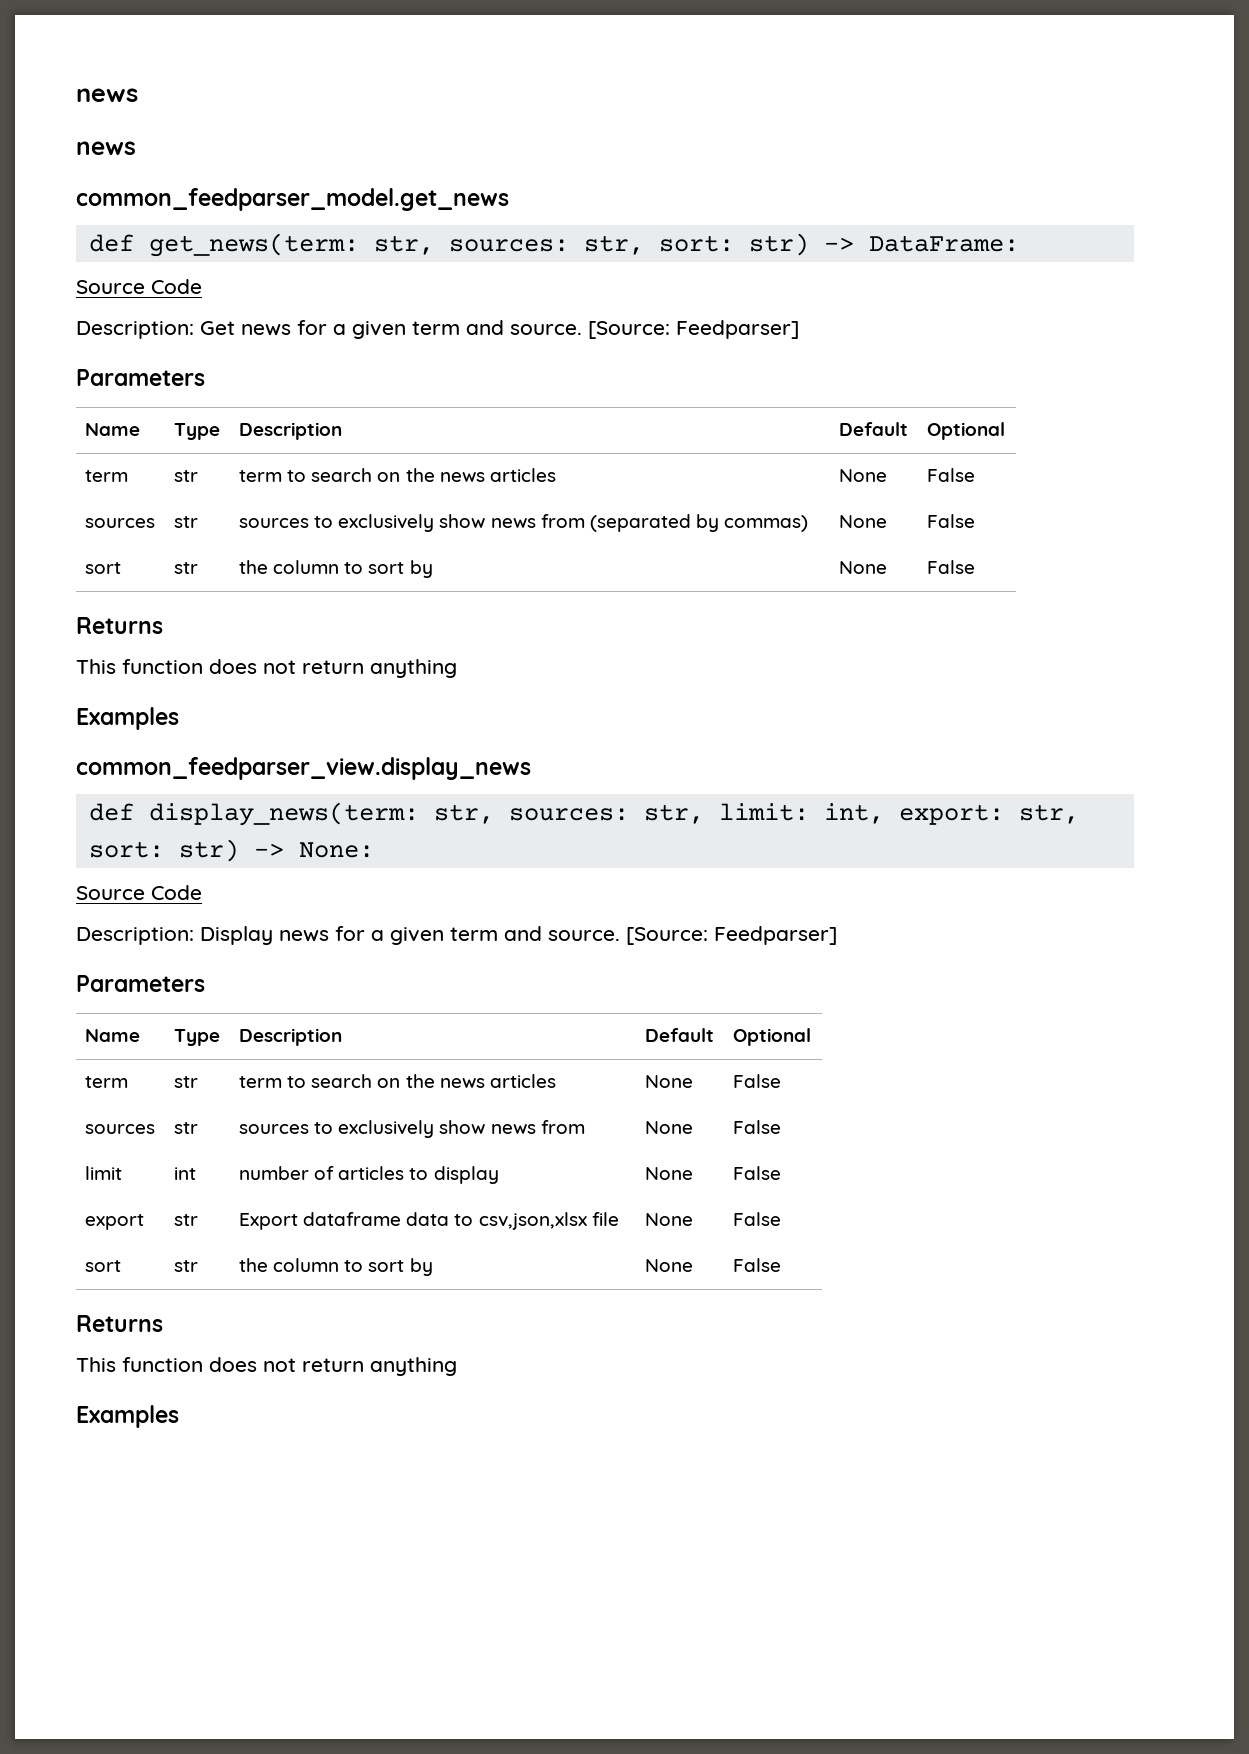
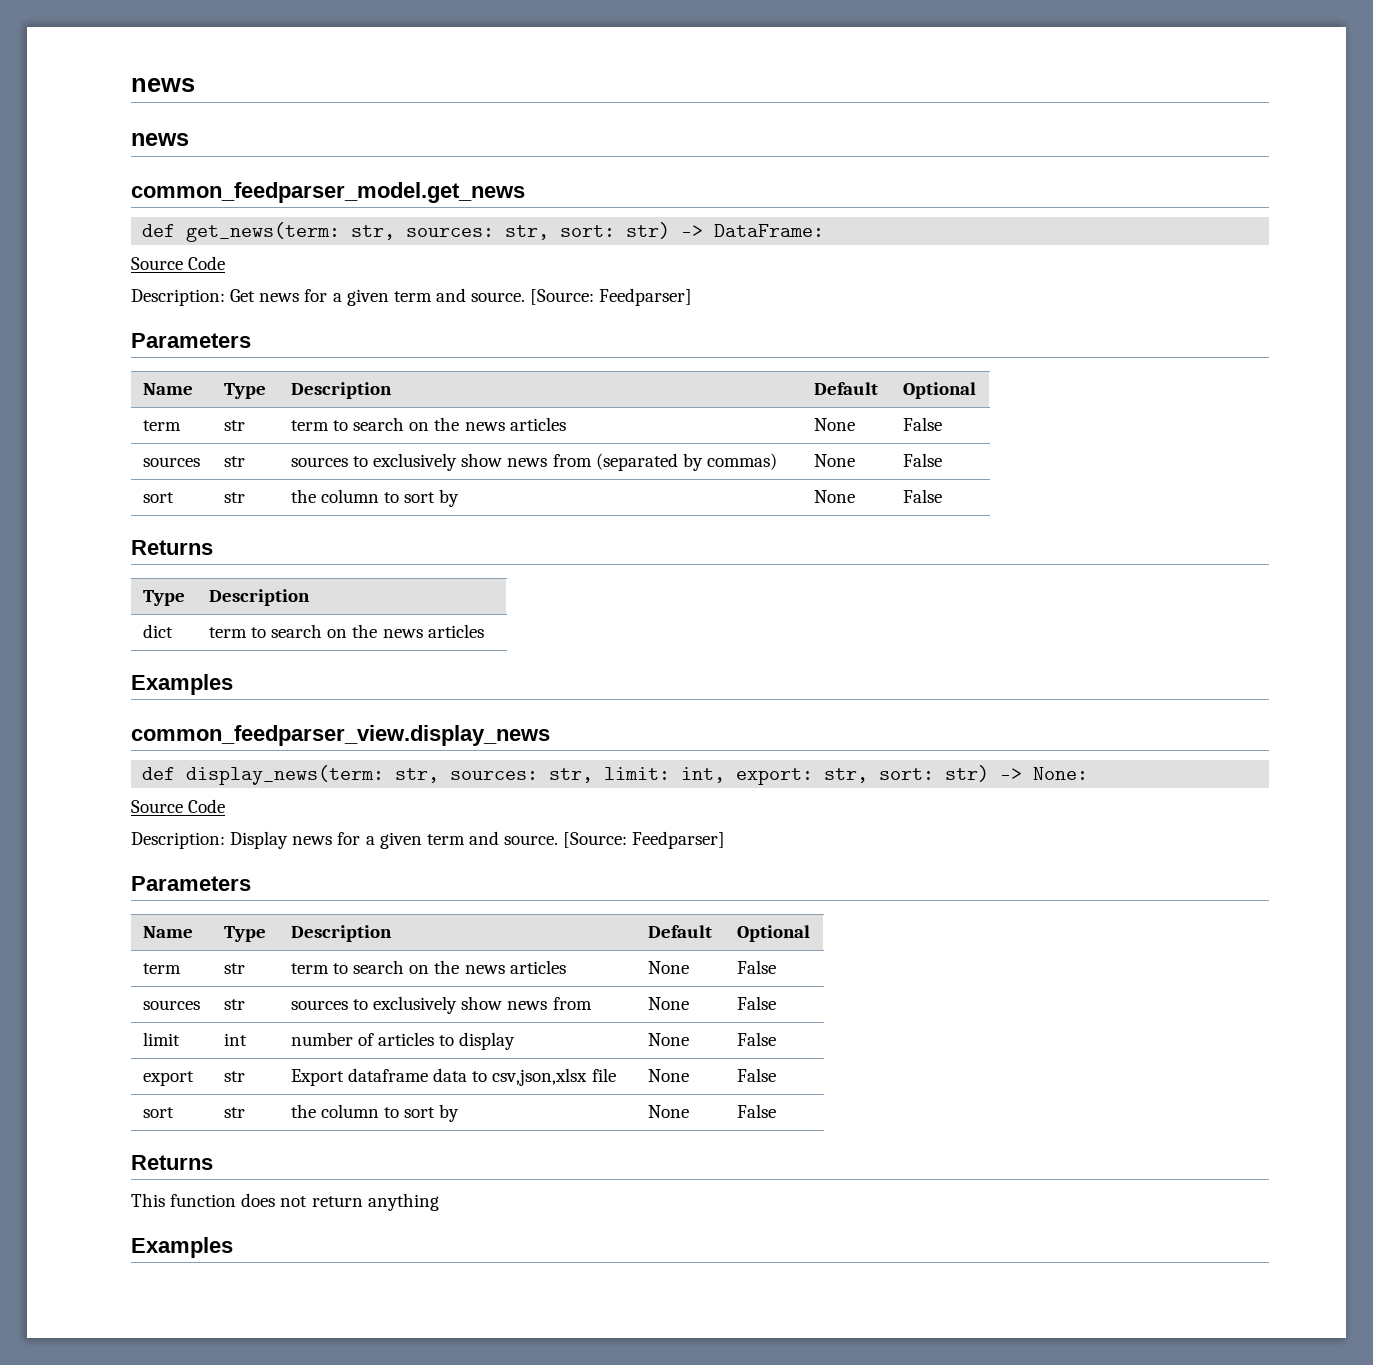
[76,659,457,678] // This function does not return anything -> [142,590,185,606] [208,589,310,606] [142,624,173,638] [208,624,484,638] // Type | Description // dict | term to search on the news articles

